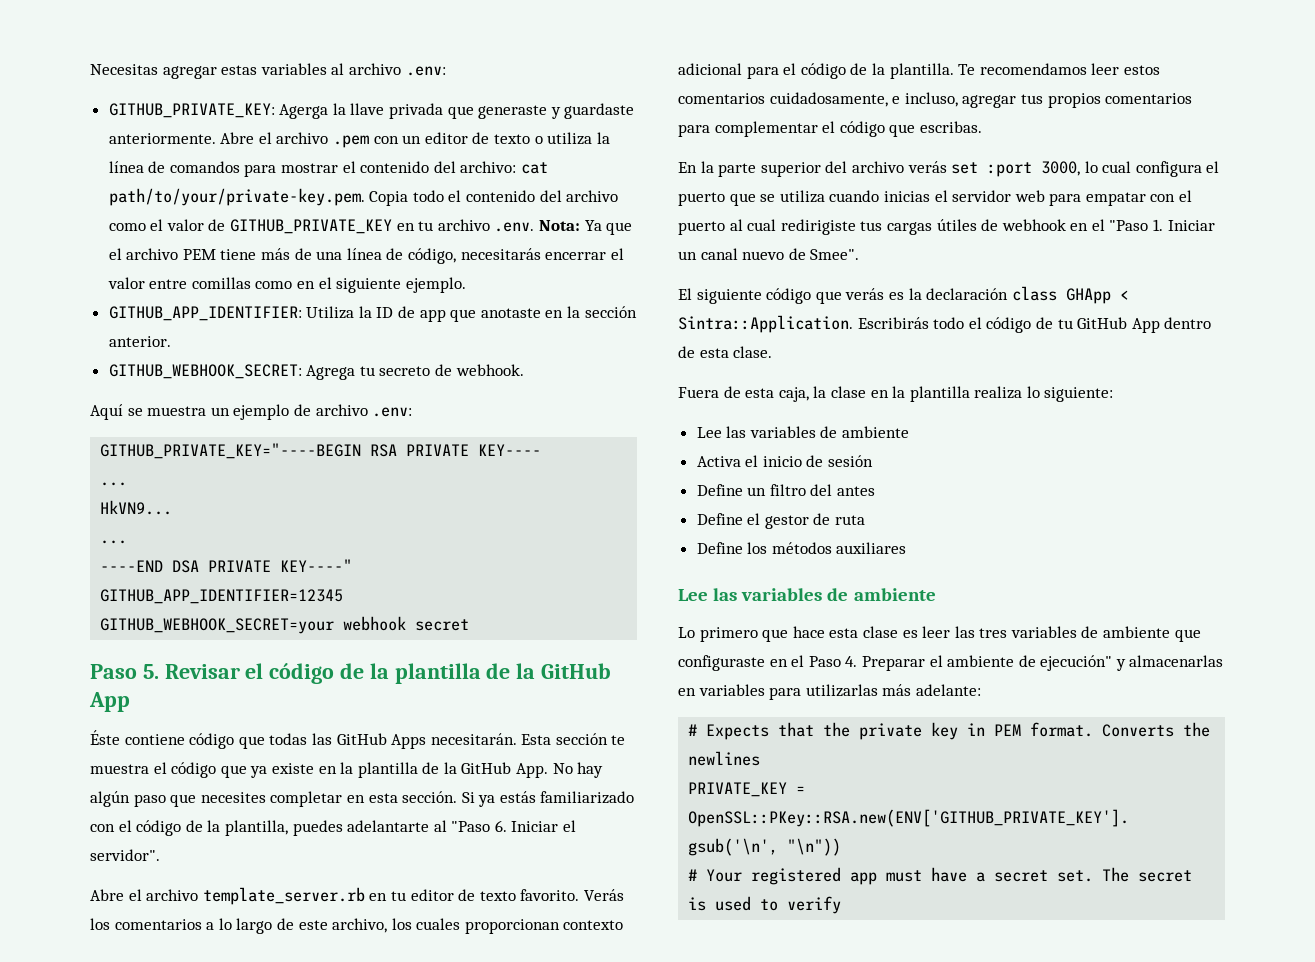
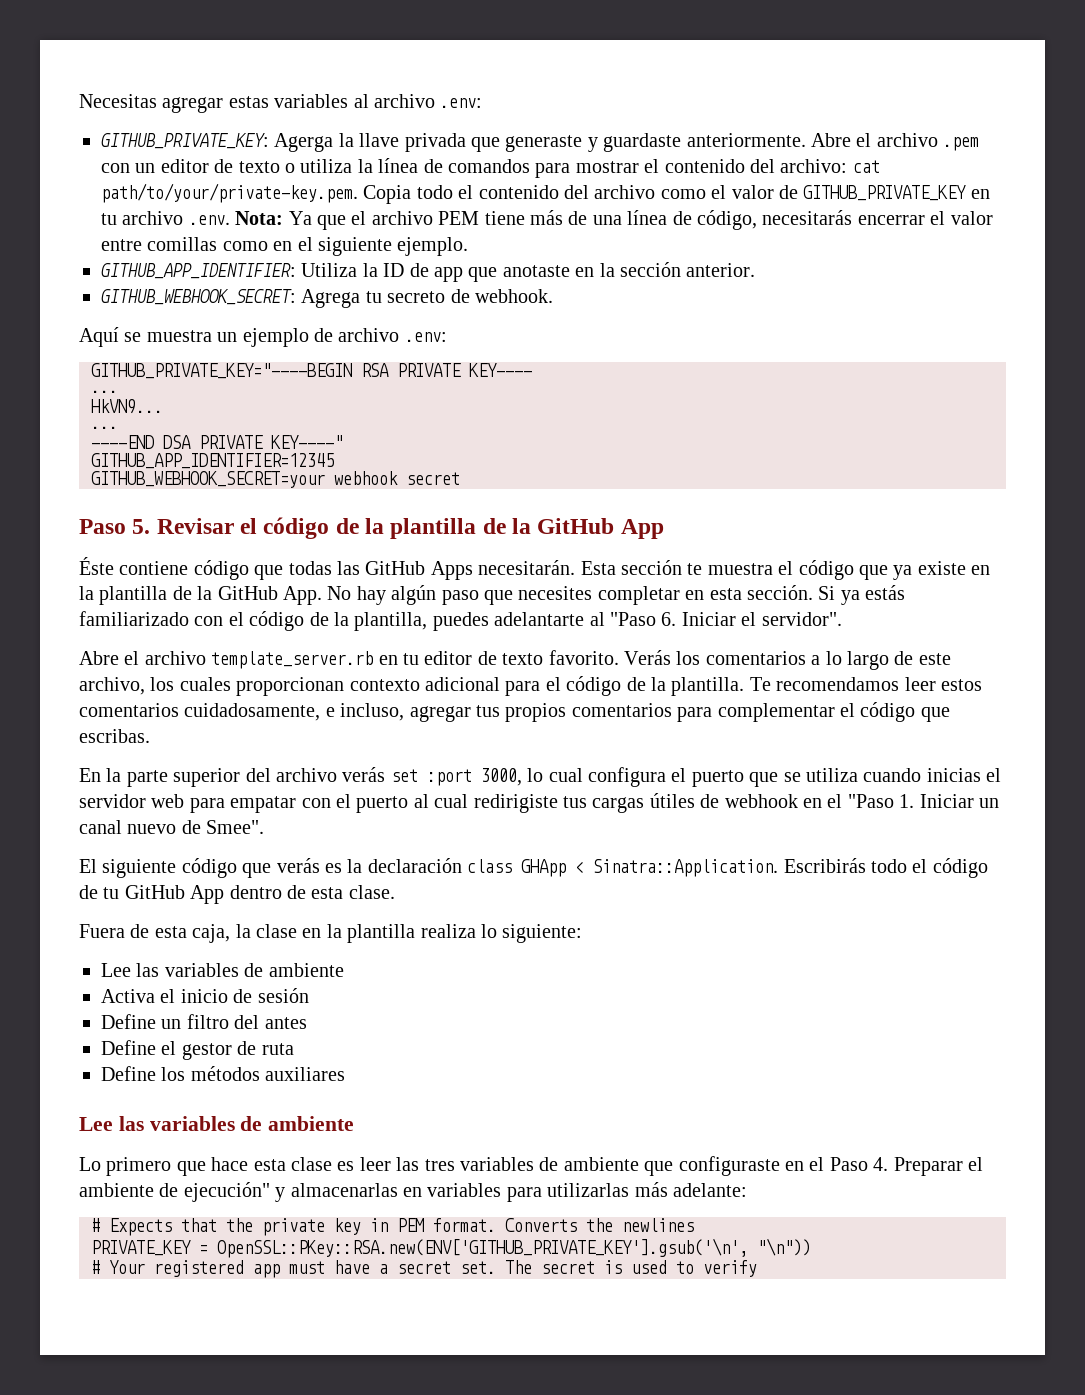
[678,315,853,333] Sintra::Application. -> [593,859,779,877] Sinatra::Application.

